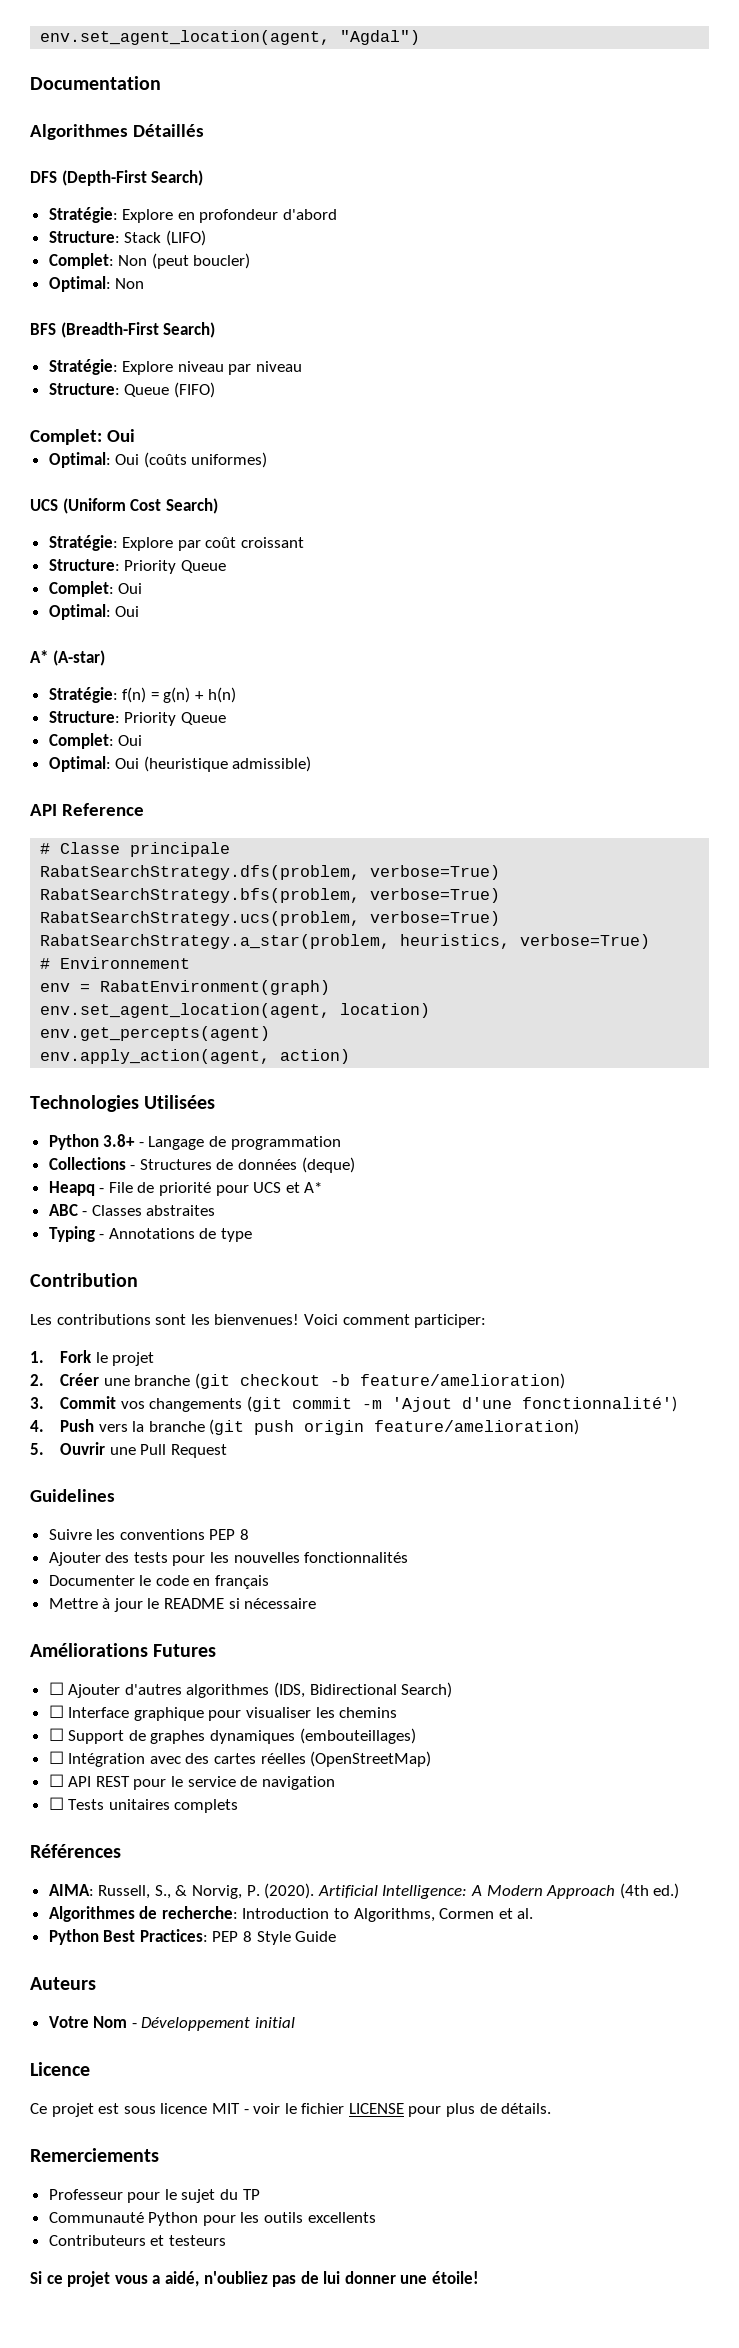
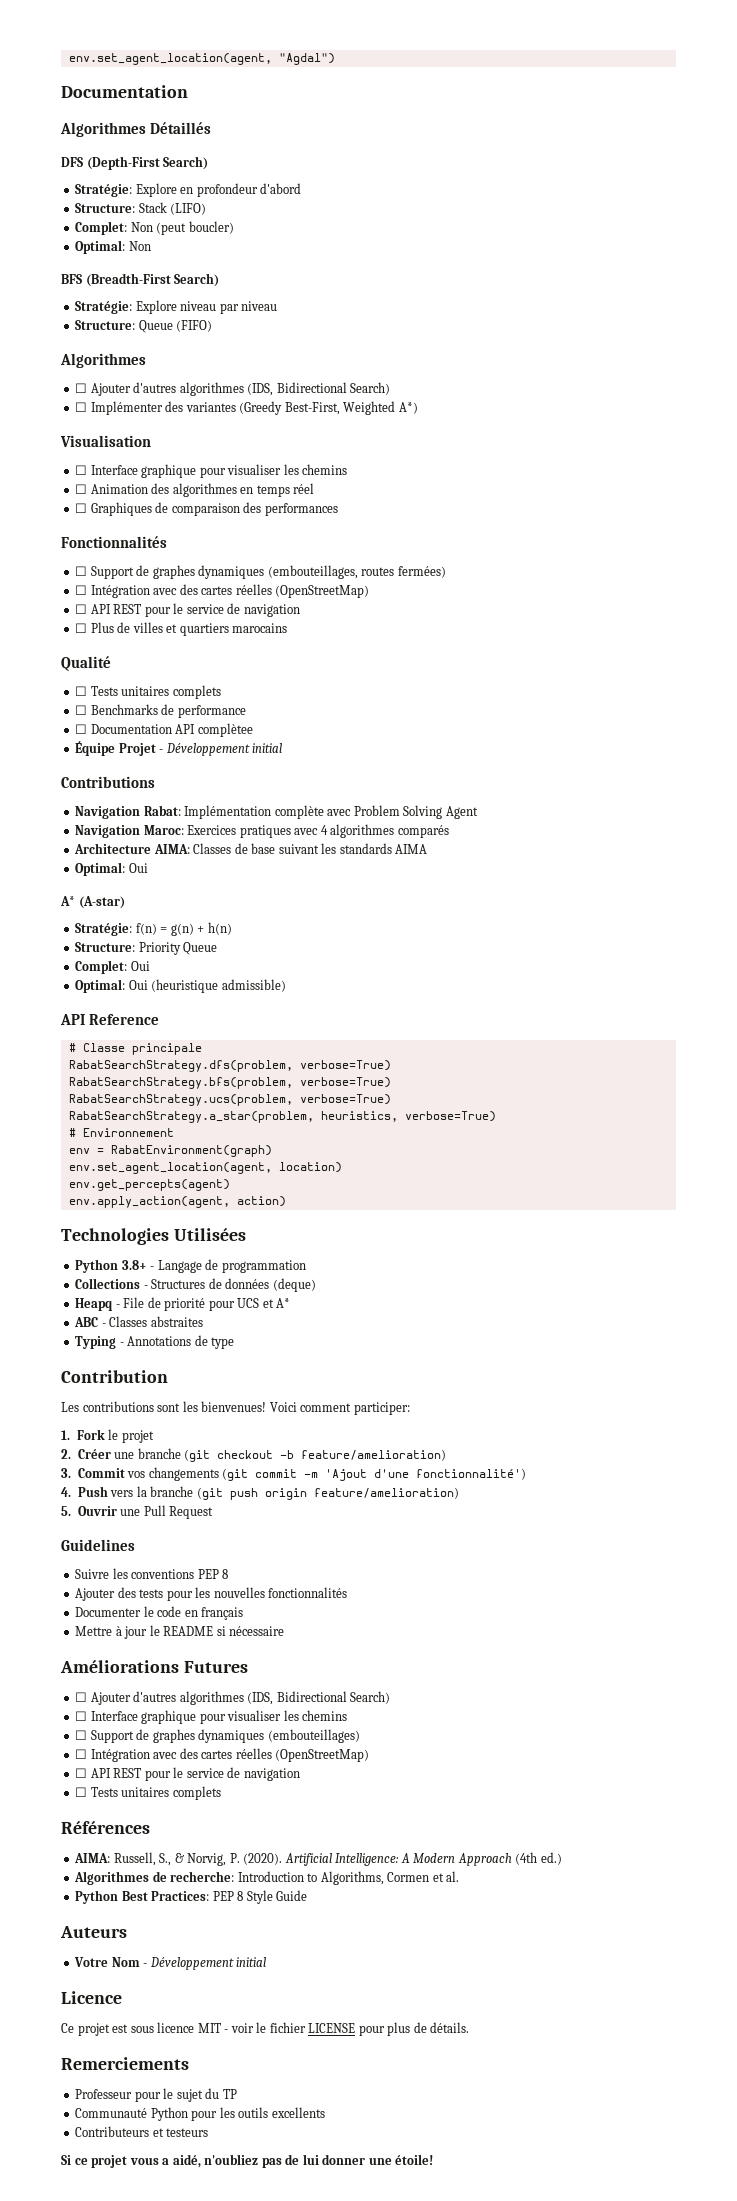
[30,429,135,445] [48,452,268,468] [30,498,218,514] [48,535,305,551] [48,559,226,574] [48,581,143,597] Complet: Oui // Optimal: Oui (coûts uniformes) // UCS (Uniform Cost Search) // Stratégie: Explore par coût croissant // Structure: Priority Queue // Complet: Oui -> [60,353,146,368] [75,382,391,396] [75,401,418,415] [60,435,151,447] [75,464,348,478] [75,483,315,497] [75,502,338,516] [61,536,167,548] [75,565,446,579] [75,584,370,598] [75,603,300,617] [75,622,288,636] [61,656,111,671] [75,685,221,699] [75,704,246,718] [75,723,253,737] [75,741,283,756] [61,776,155,788] [75,805,478,819] [75,824,449,838] [74,843,428,854] Algorithmes // ☐ Ajouter d'autres algorithmes (IDS, Bidirectional Search) // ☐ Implémenter des variantes (Greedy Best-First, Weighted A*) // Visualisation // ☐ Interface graphique pour visualiser les chemins // ☐ Animation des algorithmes en temps réel // ☐ Graphiques de comparaison des performances // Fonctionnalités // ☐ Support de graphes dynamiques (embouteillages, routes fermées) // ☐ Intégration avec des cartes réelles (OpenStreetMap) // ☐ API REST pour le service de navigation // ☐ Plus de villes et quartiers marocains // Qualité // ☐ Tests unitaires complets // ☐ Benchmarks de performance // ☐ Documentation API complètee // Équipe Projet - Développement initial // Contributions // Navigation Rabat: Implémentation complète avec Problem Solving Agent // Navigation Maroc: Exercices pratiques avec 4 algorithmes comparés // Architecture AIMA: Classes de base suivant les standards AIMA

